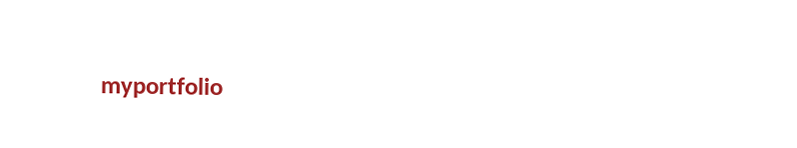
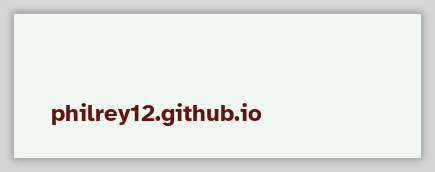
[100,76,223,100] myportfolio -> [51,103,262,126] philrey12.github.io

